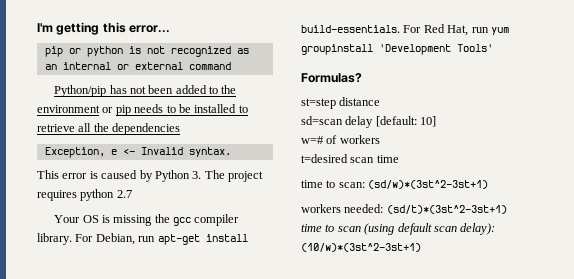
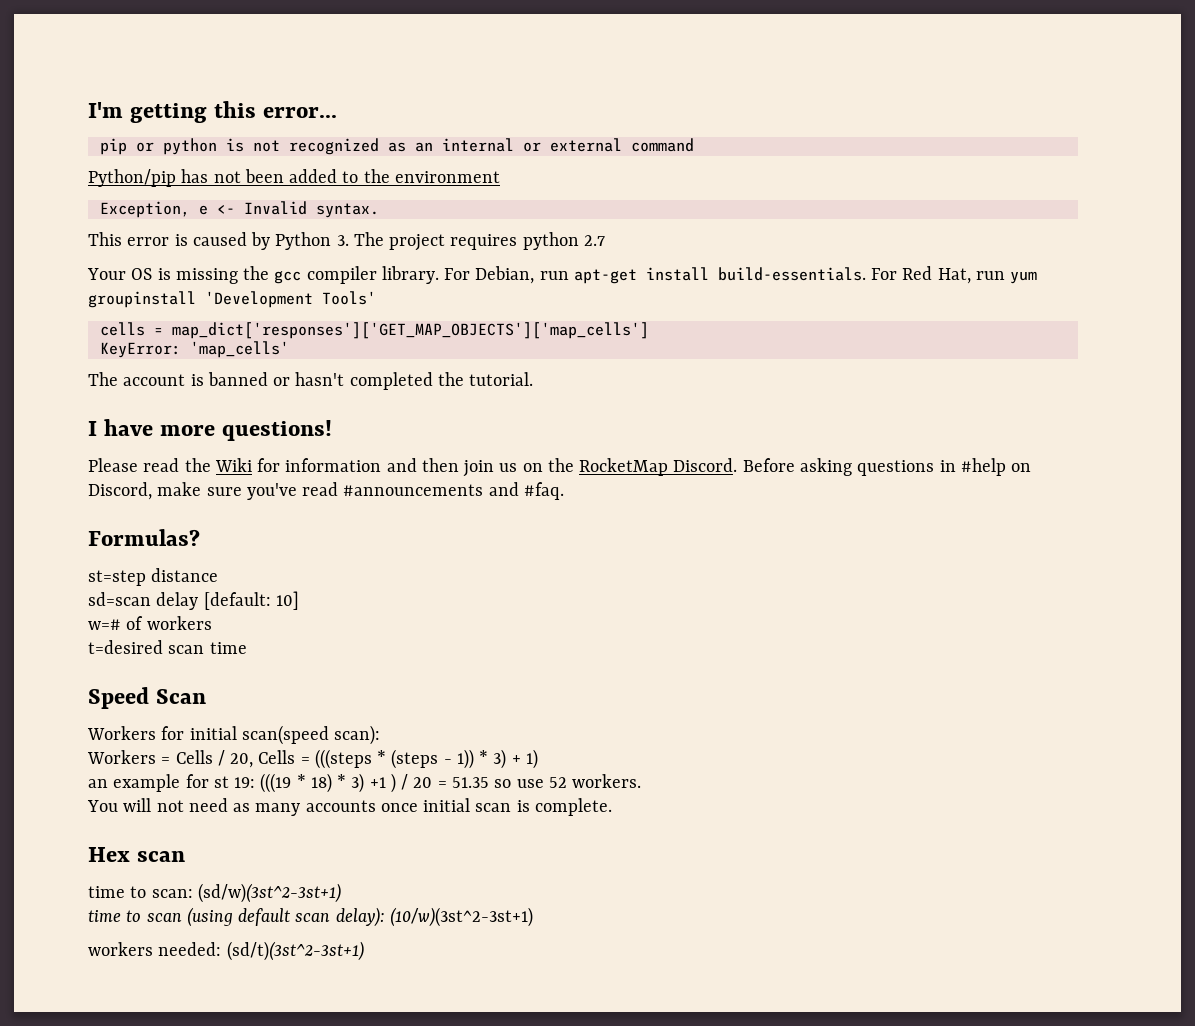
[102,104,248,116] [37,123,181,135] or pip needs to be installed to retrieve all the dependencies -> (500, 177) none
(493, 48) none -> [99,322,649,339] [99,341,289,358] [88,372,534,390] [88,419,333,441] [88,458,1032,477] [88,482,564,500] // cells = map_dict['responses']['GET_MAP_OBJECTS']['map_cells'] // KeyError: 'map_cells' // The account is banned or hasn't completed the tutorial. // I have more questions! // Please read the Wiki for information and then join us on the RocketMap Discord. Before asking questions in #help on Discord, make sure you've read #announcements and #faq.
(399, 159) none -> [88,687,207,709] [87,725,381,745] [87,749,538,769] [88,773,642,793] [87,798,612,816] [88,847,186,862] // Speed Scan // Workers for initial scan(speed scan): // Workers = Cells / 20, Cells = (((steps * (steps - 1)) * 3) + 1) // an example for st 19: (((19 * 18) * 3) +1 ) / 20 = 51.35 so use 52 workers. // You will not need as many accounts once initial scan is complete. // Hex scan
[368,180,489,189] [301,204,507,214] (sd/w)*(3st^2-3st+1) // workers needed: (sd/t)*(3st^2-3st+1) -> [197,883,341,903] (sd/w)(3st^2-3st+1)
[301,243,421,252] (10/w)*(3st^2-3st+1) -> [389,907,533,927] [88,941,364,961] (10/w)(3st^2-3st+1) // workers needed: (sd/t)(3st^2-3st+1)

